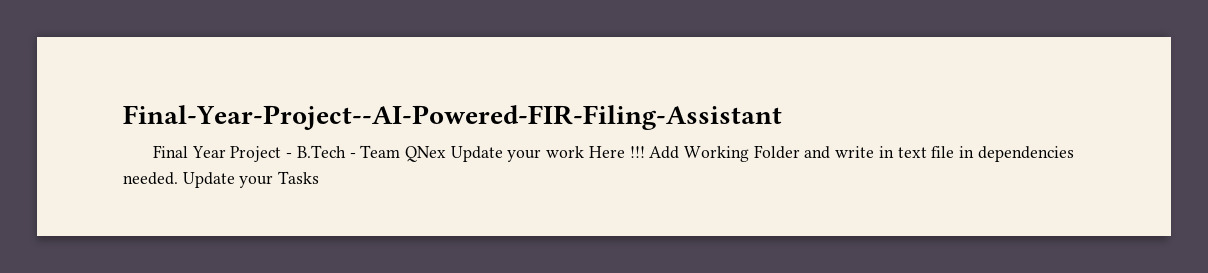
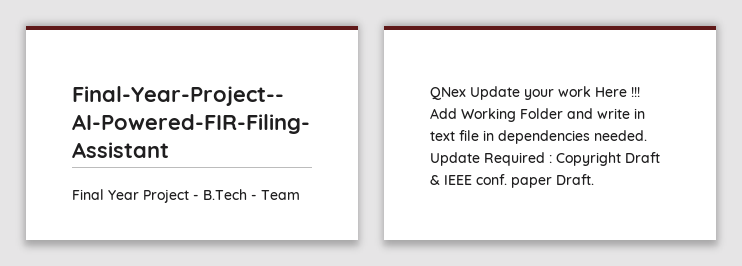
[239,171,320,188] your Tasks -> [484,152,660,166] [430,174,594,188] Required : Copyright Draft & IEEE conf. paper Draft.

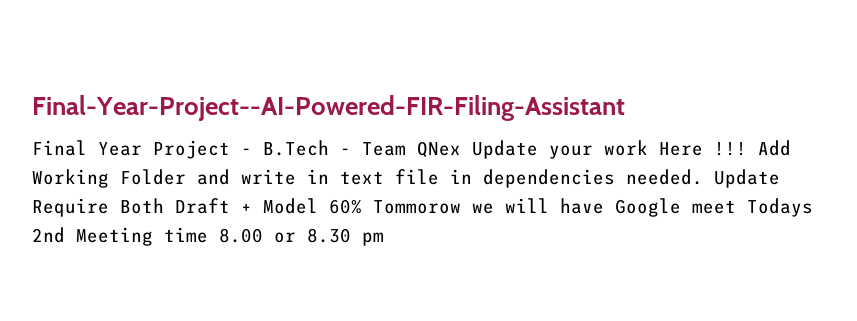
[484,152,660,166] [430,174,594,188] Required : Copyright Draft & IEEE conf. paper Draft. -> [32,198,813,217] [32,227,384,246] Require Both Draft + Model 60% Tommorow we will have Google meet Todays 2nd Meeting time 8.00 or 8.30 pm

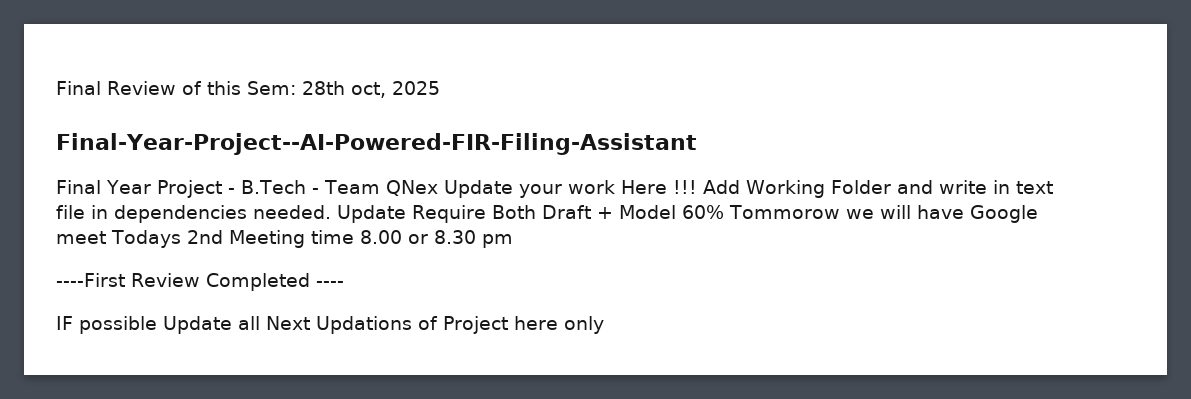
(32, 108) none -> [56,81,440,98] Final Review of this Sem: 28th oct, 2025 //
(384, 239) none -> [56,273,344,291] [56,316,604,334] // ----First Review Completed ---- // IF possible Update all Next Updations of Project here only

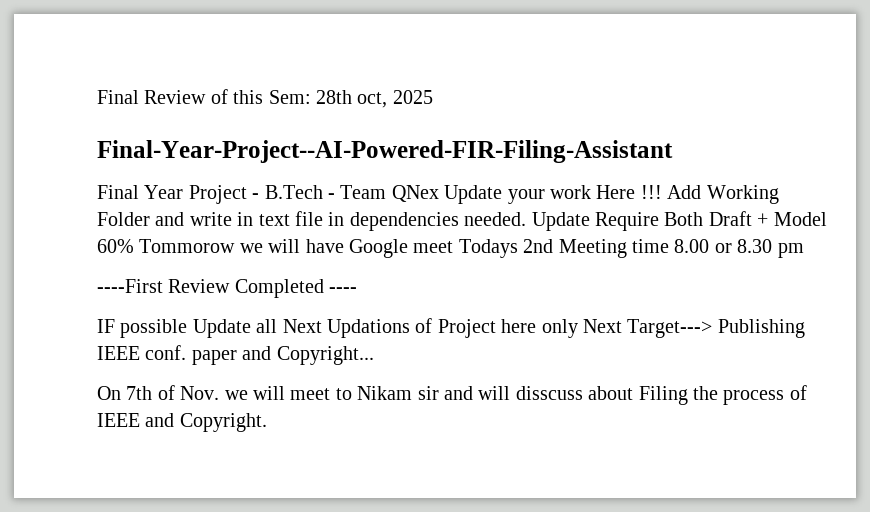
(604, 325) none -> [582,319,805,338] [97,345,374,365] [97,385,807,405] [97,413,267,432] Next Target---> Publishing IEEE conf. paper and Copyright... // On 7th of Nov. we will meet to Nikam sir and will disscuss about Filing the process of IEEE and Copyright.

